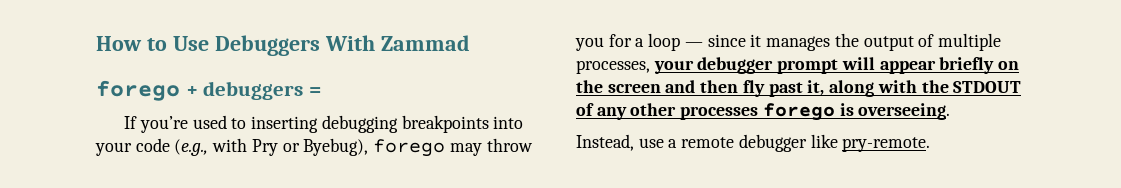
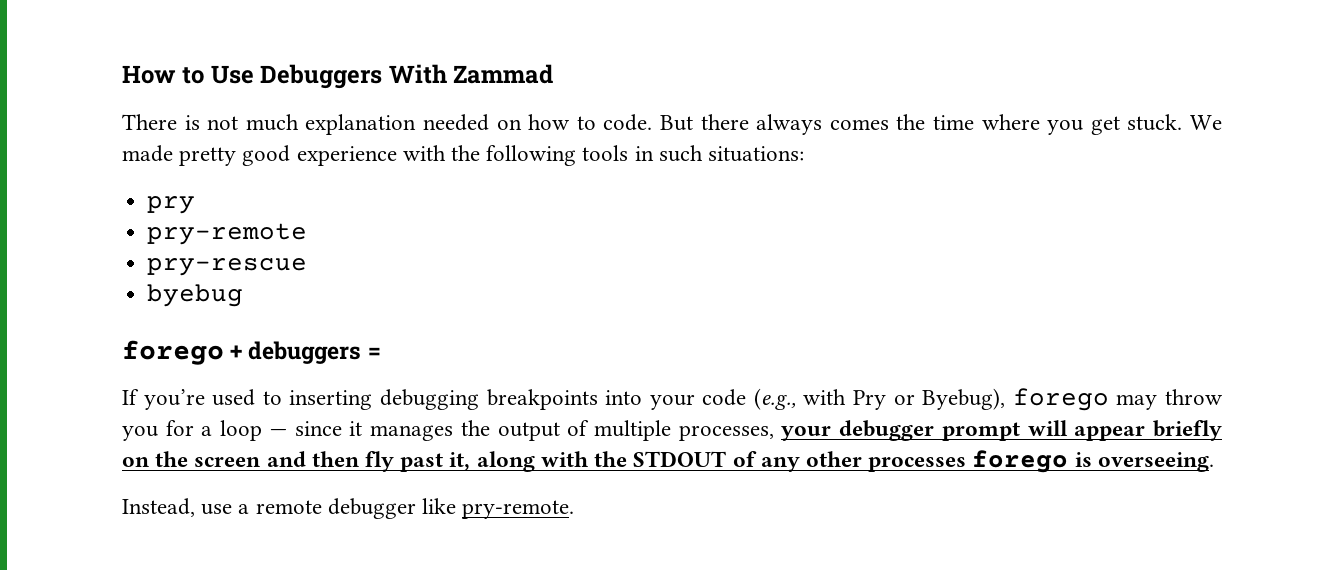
(470, 43) none -> [122,114,1223,135] [122,145,805,166] [147,196,196,214] [147,223,308,245] [147,258,308,276] [147,284,244,307] // There is not much explanation needed on how to code. But there always comes the time where you get stuck. We made pretty good experience with the following tools in such situations: // pry // pry-remote // pry-rescue // byebug

